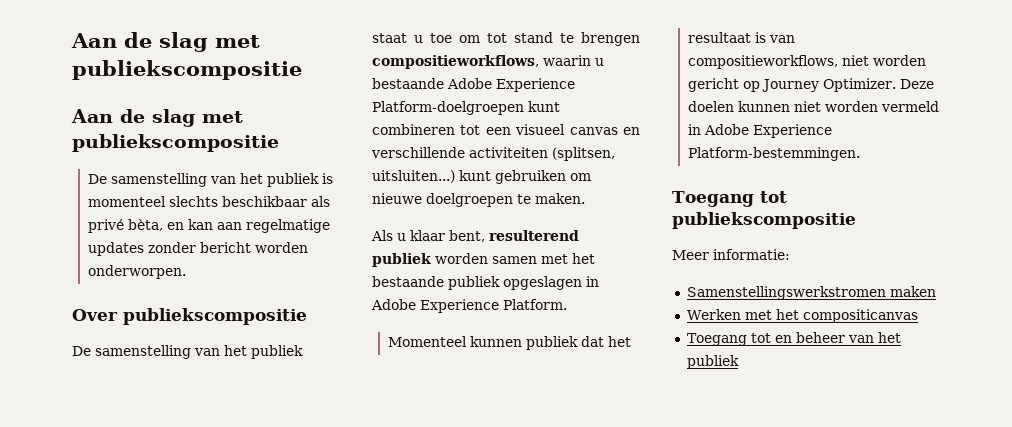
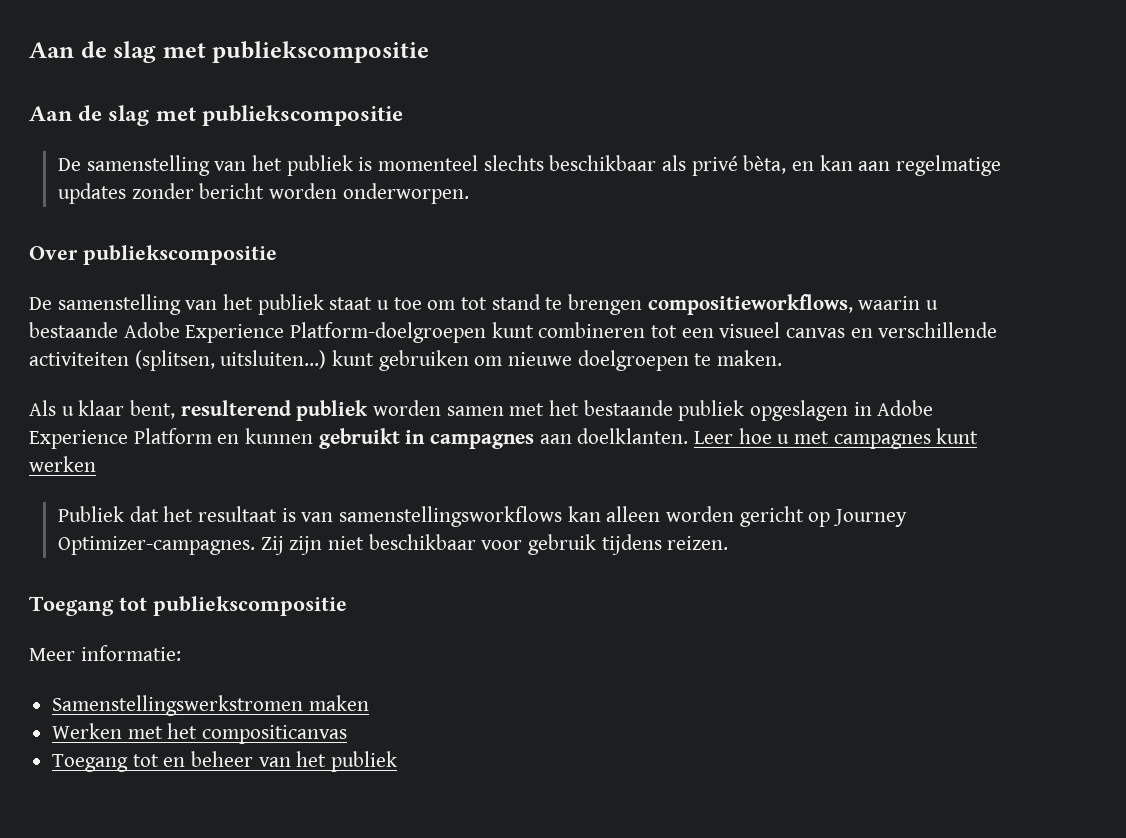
[503,299,567,310] [387,336,578,350] Platform. // Momenteel kunnen publiek -> [133,428,979,449] [29,456,96,472] [57,506,124,522] Platform en kunnen gebruikt in campagnes aan doelklanten. Leer hoe u met campagnes kunt werken // Publiek
[687,55,869,69] compositieworkflows, niet -> [338,506,661,527] samenstellingsworkflows kan alleen
[822,78,934,92] [687,101,939,112] [687,124,832,138] [687,147,860,161] Optimizer. Deze doelen kunnen niet worden vermeld in Adobe Experience Platform-bestemmingen. -> [57,534,729,555] Optimizer-campagnes. Zij zijn niet beschikbaar voor gebruik tijdens reizen.

